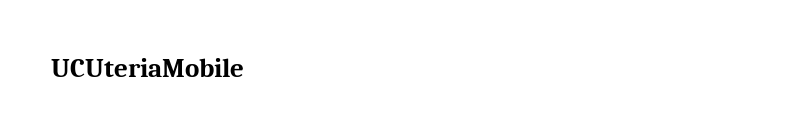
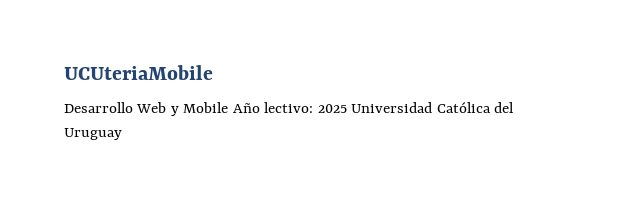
(244, 67) none -> [64,102,515,116] [64,128,122,140] // Desarrollo Web y Mobile Año lectivo: 2025 Universidad Católica del Uruguay

